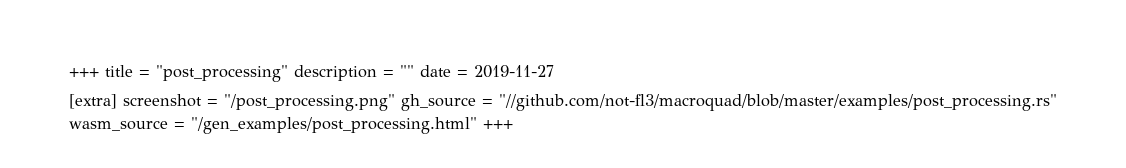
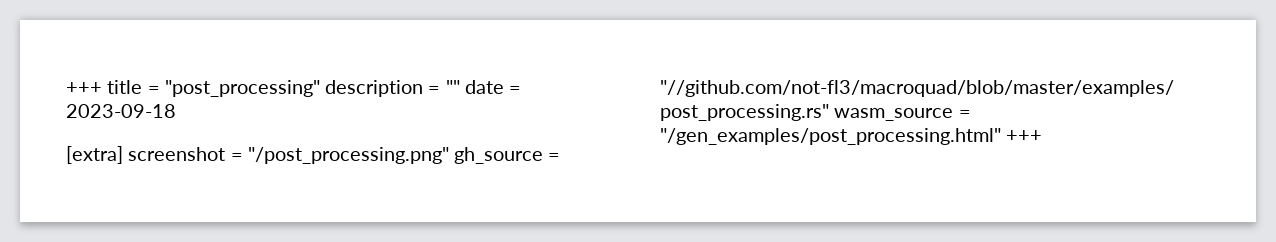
[474,65,554,78] 2019-11-27 -> [66,104,176,118] 2023-09-18

